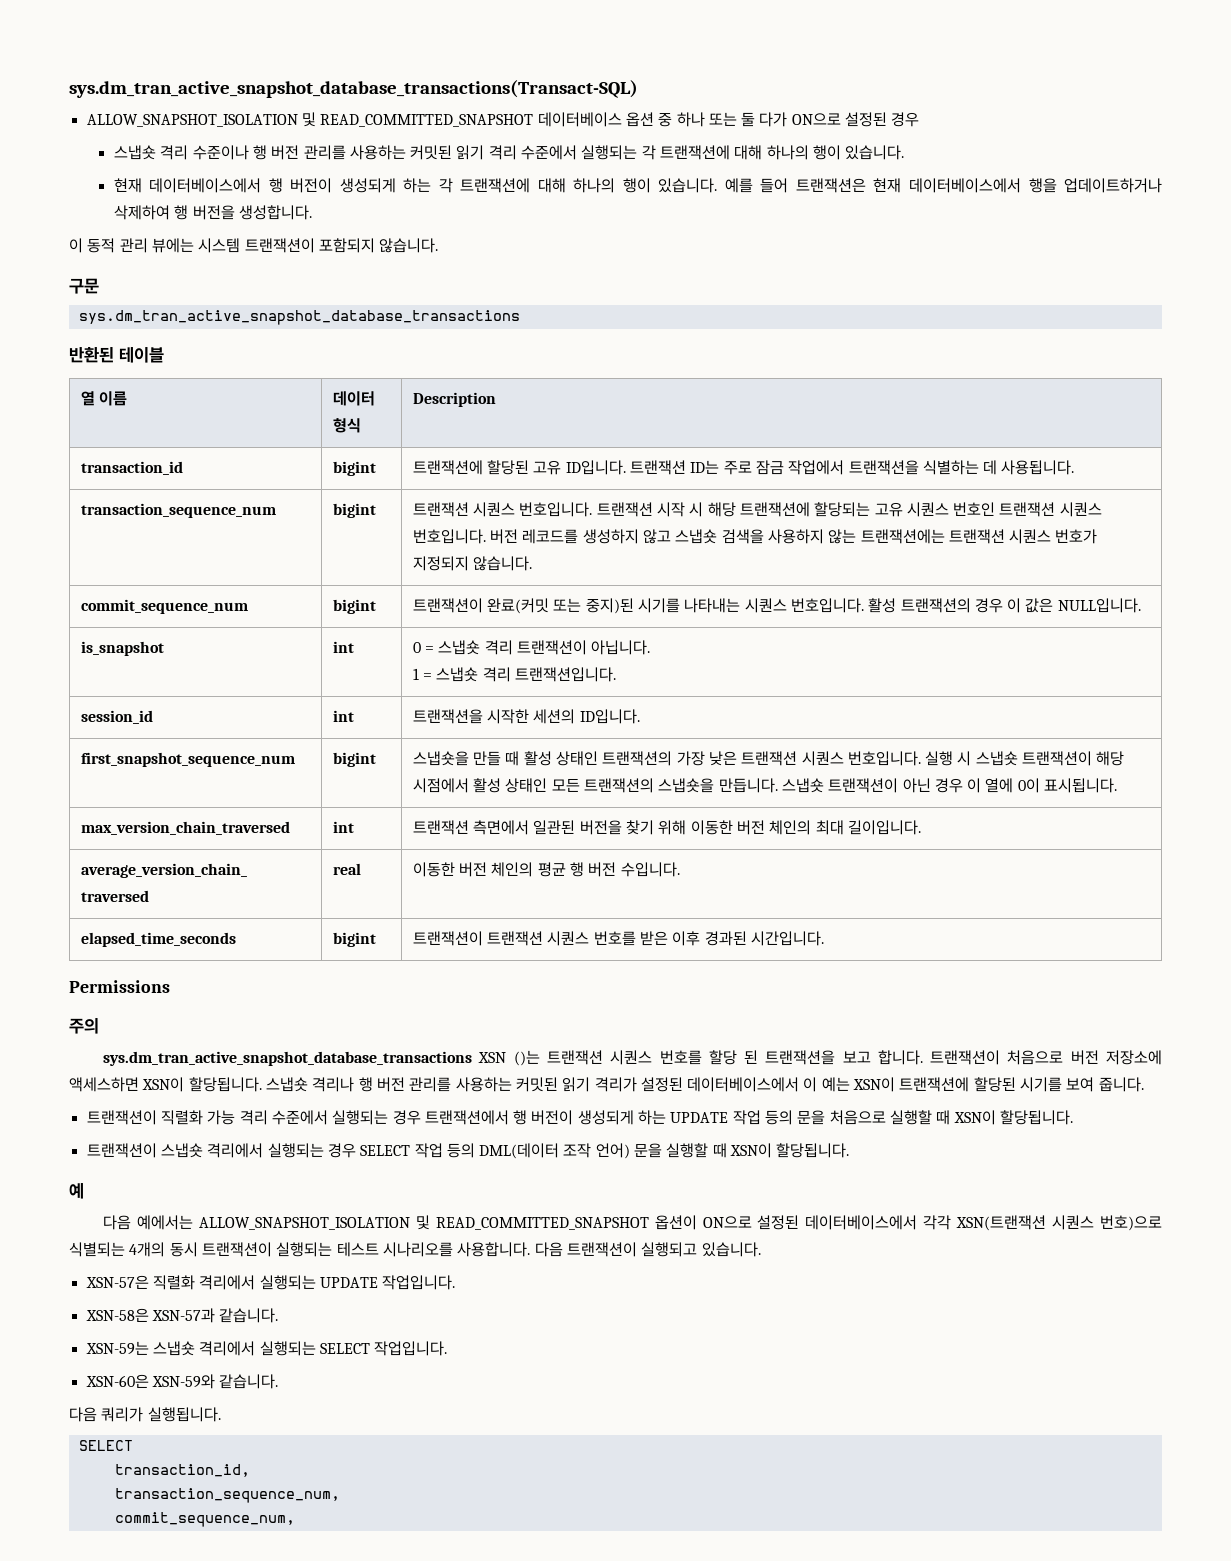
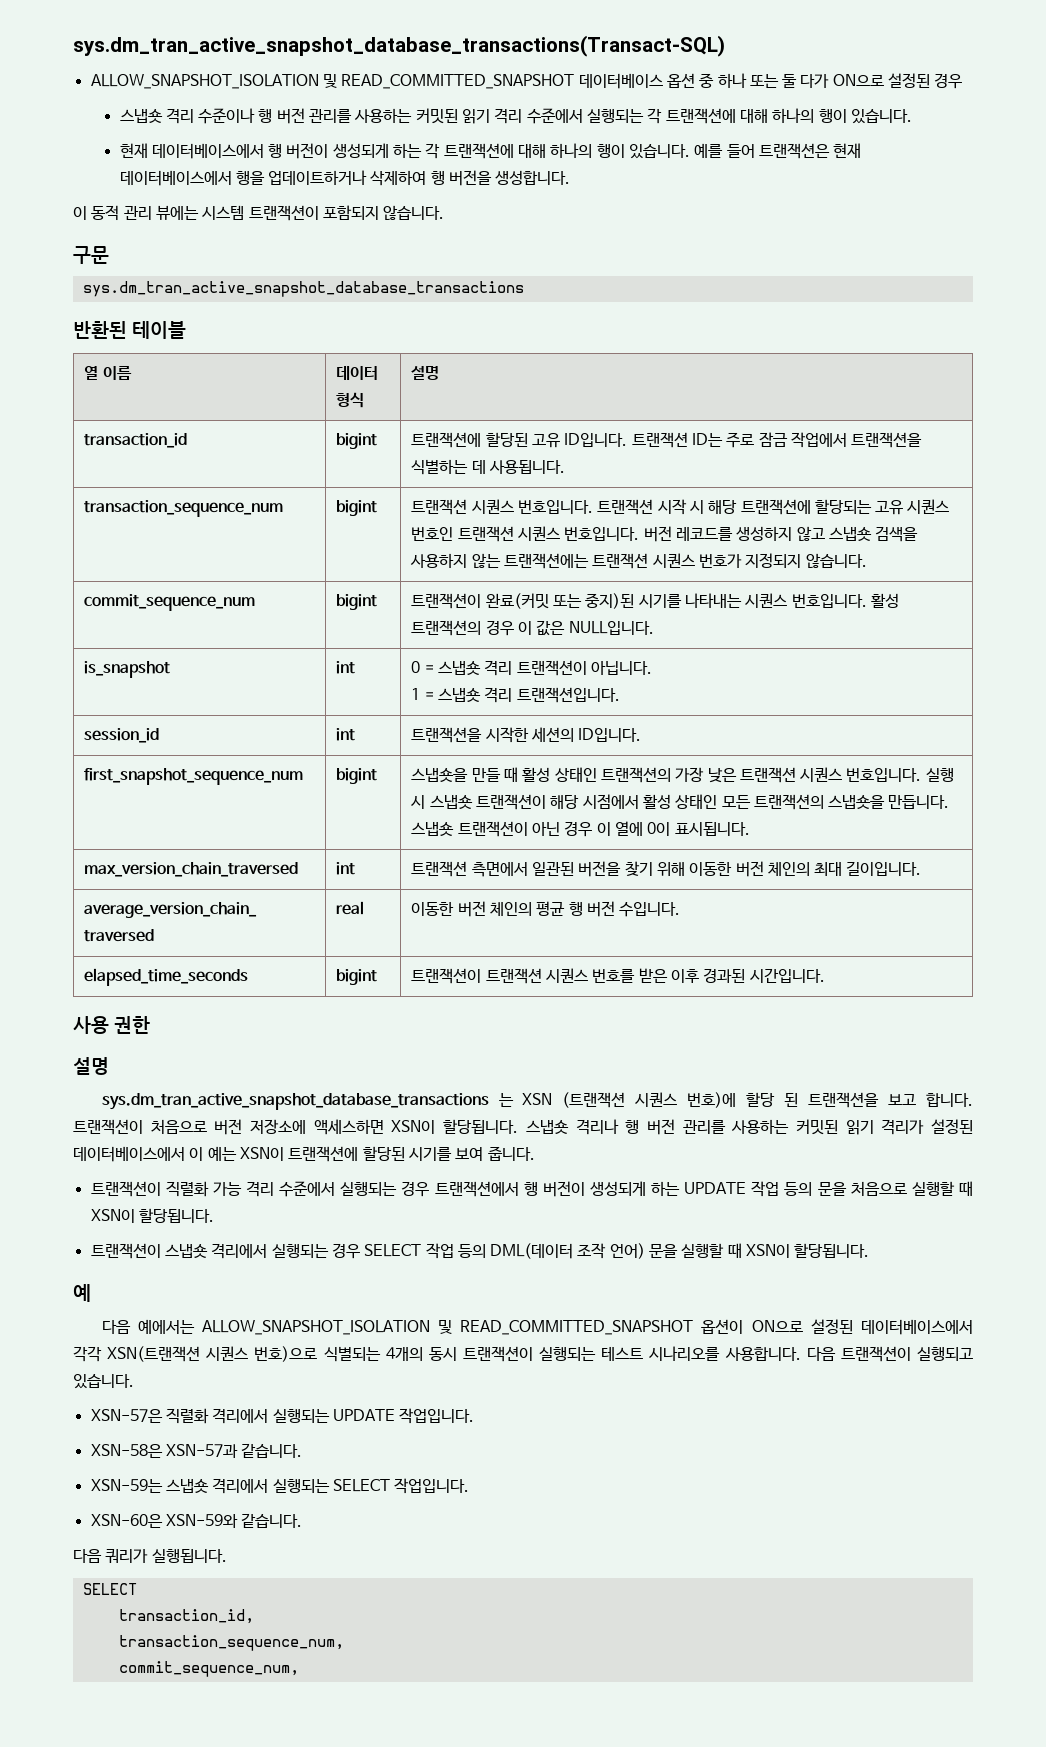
[412,392,496,407] Description -> [411,366,440,380] 설명
[69,980,170,993] [69,1018,99,1034] [103,1050,702,1066] Permissions // 주의 // sys.dm_tran_active_snapshot_database_transactions XSN ()는 트랜잭션 시퀀스 번호를 -> [73,1016,151,1034] [73,1057,109,1075] [101,1092,737,1110] 사용 권한 // 설명 // sys.dm_tran_active_snapshot_database_transactions 는 XSN (트랜잭션 시퀀스 번호)에

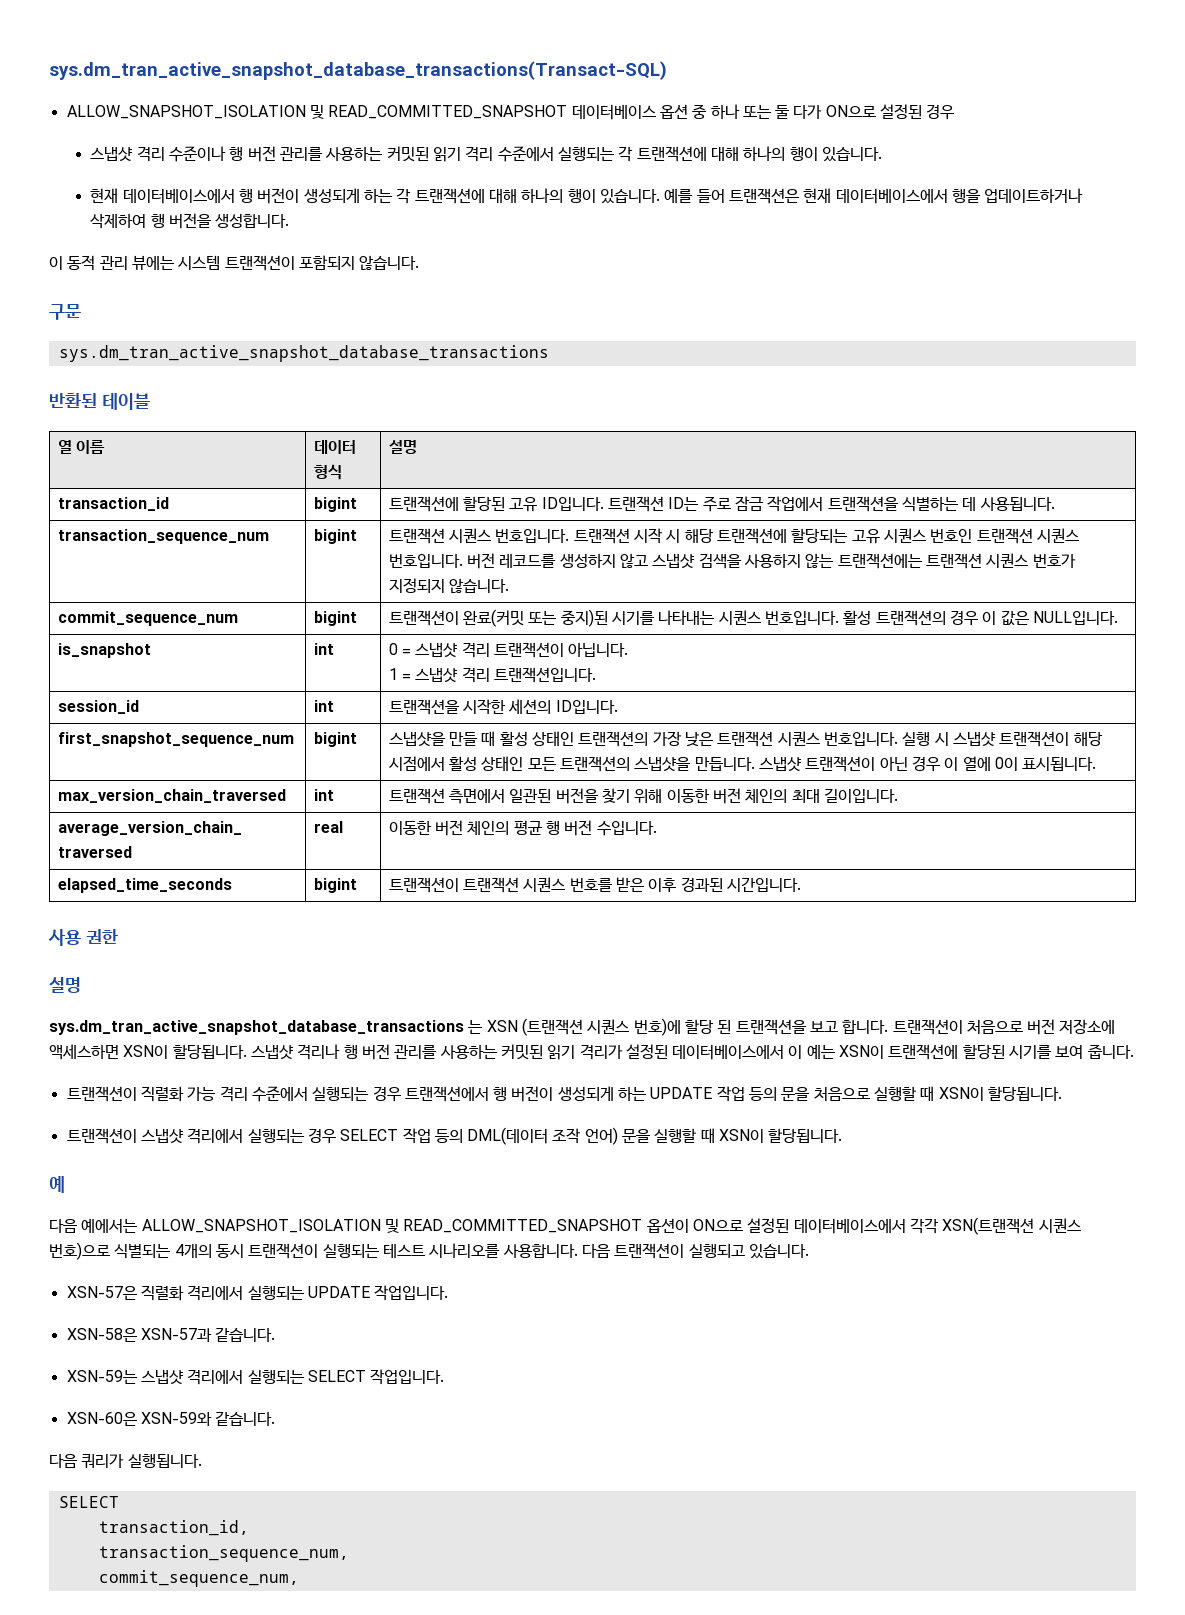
[119,109,163,124] 스냅숏 -> [90,147,134,162] 스냅샷
[828,527,872,542] 스냅숏 -> [652,554,696,569] 스냅샷
[437,661,481,676] 스냅숏 -> [415,643,459,658] 스냅샷
[437,688,481,703] 스냅숏 -> [415,668,459,683] 스냅샷
[411,768,469,783] 스냅숏을 -> [388,732,446,747] 스냅샷을
[429,795,473,810] 스냅숏 -> [952,732,996,747] 스냅샷
[828,795,950,810] [411,822,455,837] 스냅숏을 만듭니다. 스냅숏 -> [634,757,803,772] 스냅샷을 만듭니다. 스냅샷
[525,1120,569,1135] 스냅숏 -> [250,1045,294,1060] 스냅샷
[164,1244,208,1259] 스냅숏 -> [140,1129,184,1144] 스냅샷
[165,1479,209,1494] 스냅숏 -> [140,1370,184,1385] 스냅샷

